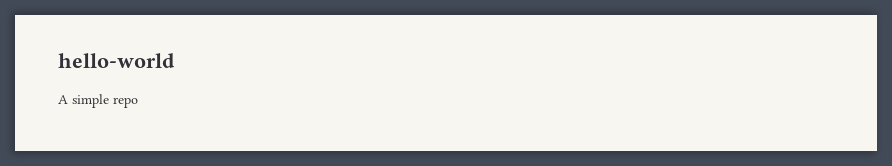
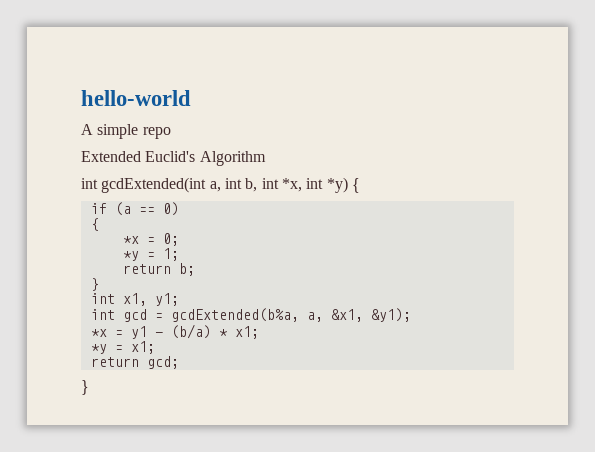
(138, 102) none -> [81,151,266,166] [81,177,360,193] [90,202,179,216] [90,218,99,231] [122,233,179,246] [122,248,179,261] [122,263,195,276] [90,278,99,291] [90,293,179,306] [90,308,411,322] [90,324,259,339] [90,341,155,354] [90,356,179,369] [81,380,89,395] // Extended Euclid's Algorithm // int gcdExtended(int a, int b, int *x, int *y) { // if (a == 0) // { // *x = 0; // *y = 1; // return b; // } // int x1, y1; // int gcd = gcdExtended(b%a, a, &x1, &y1); // *x = y1 - (b/a) * x1; // *y = x1; // return gcd; // }

